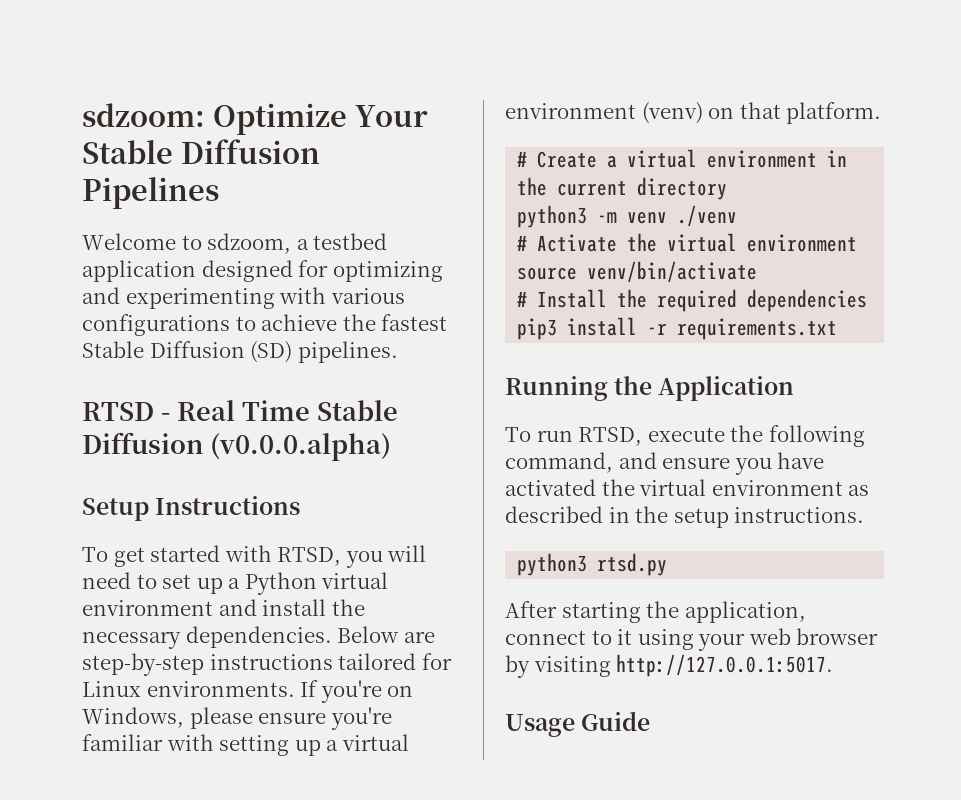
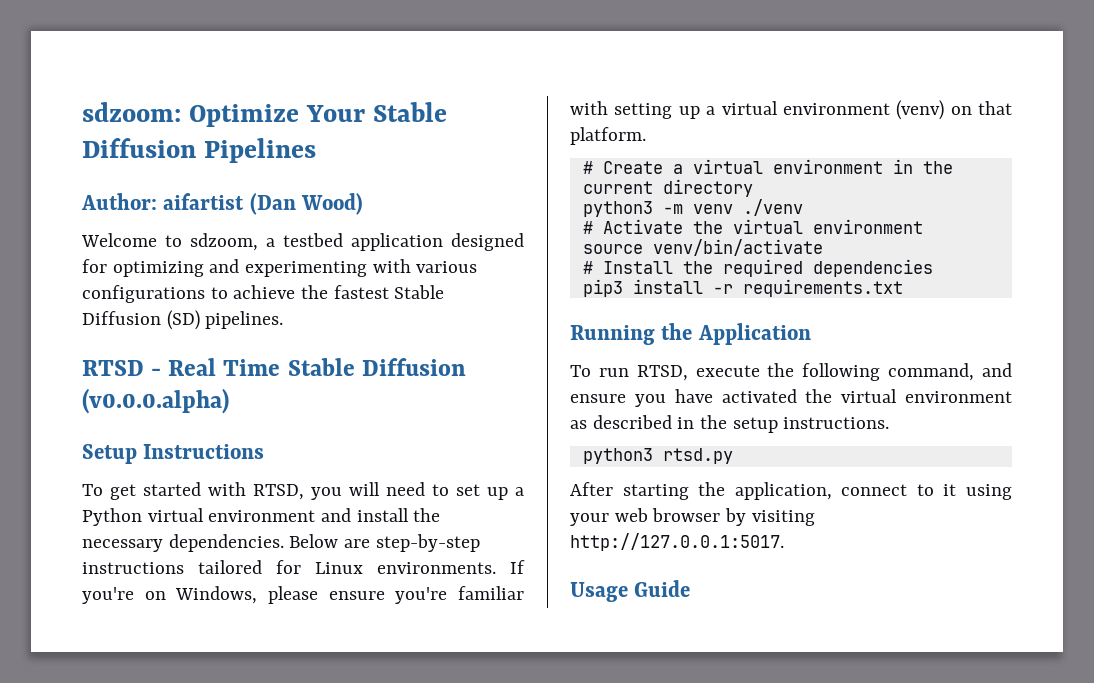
(219, 193) none -> [81,193,364,215] // Author: aifartist (Dan Wood)

